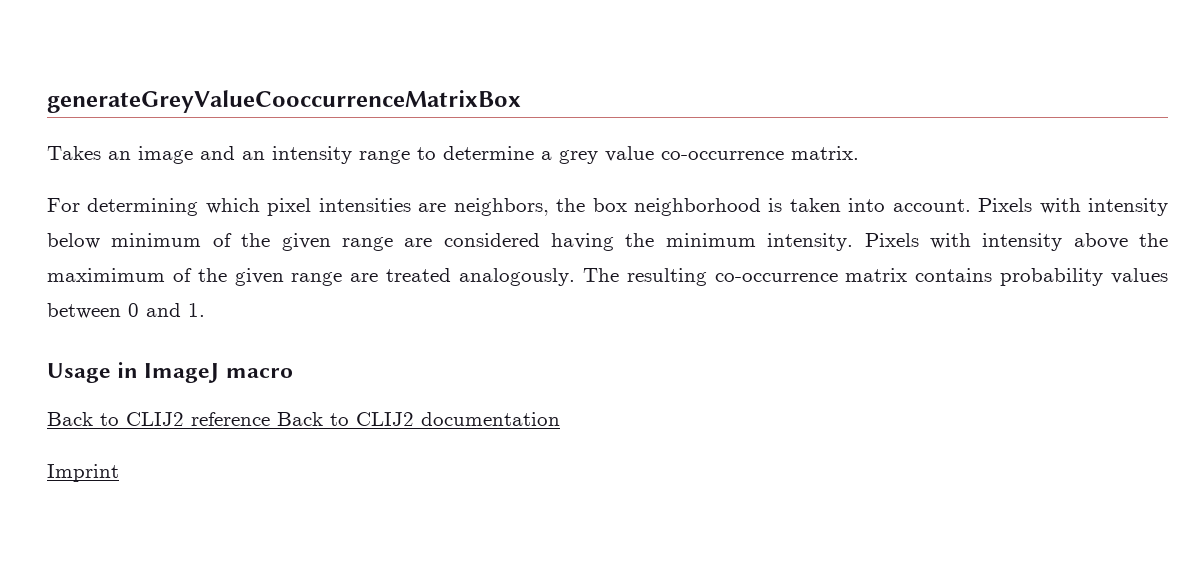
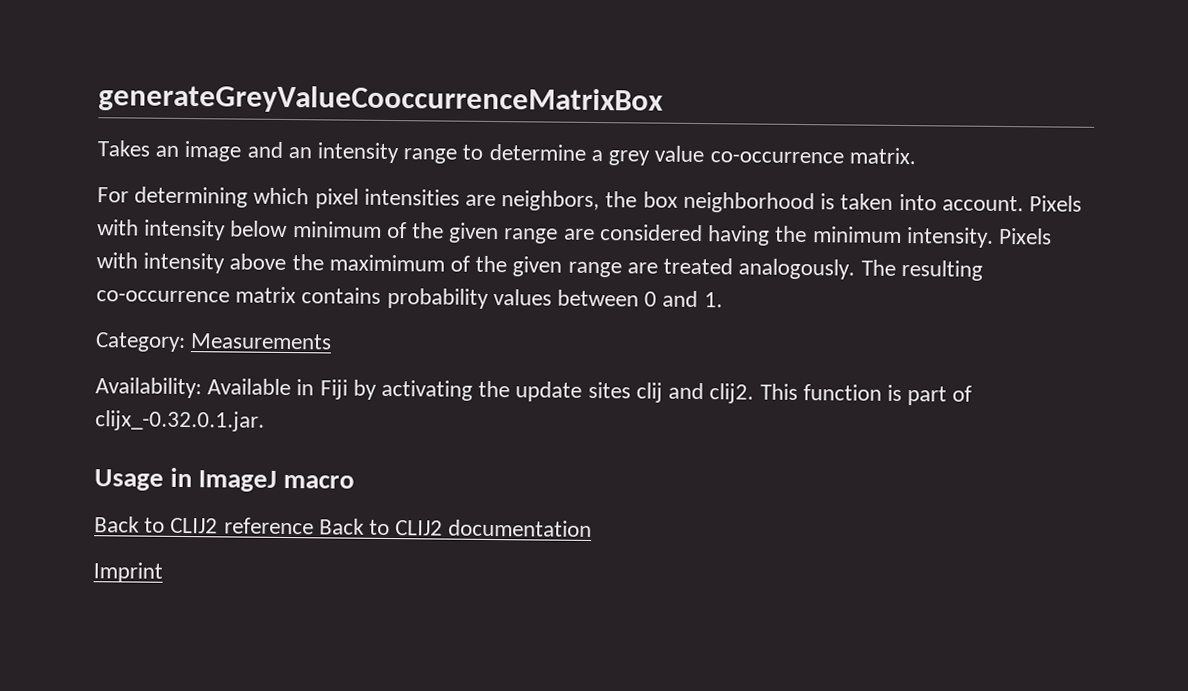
(205, 310) none -> [95,332,333,353] [95,377,973,406] [95,410,265,432] // Category: Measurements // Availability: Available in Fiji by activating the update sites clij and clij2. This function is part of clijx_-0.32.0.1.jar.

